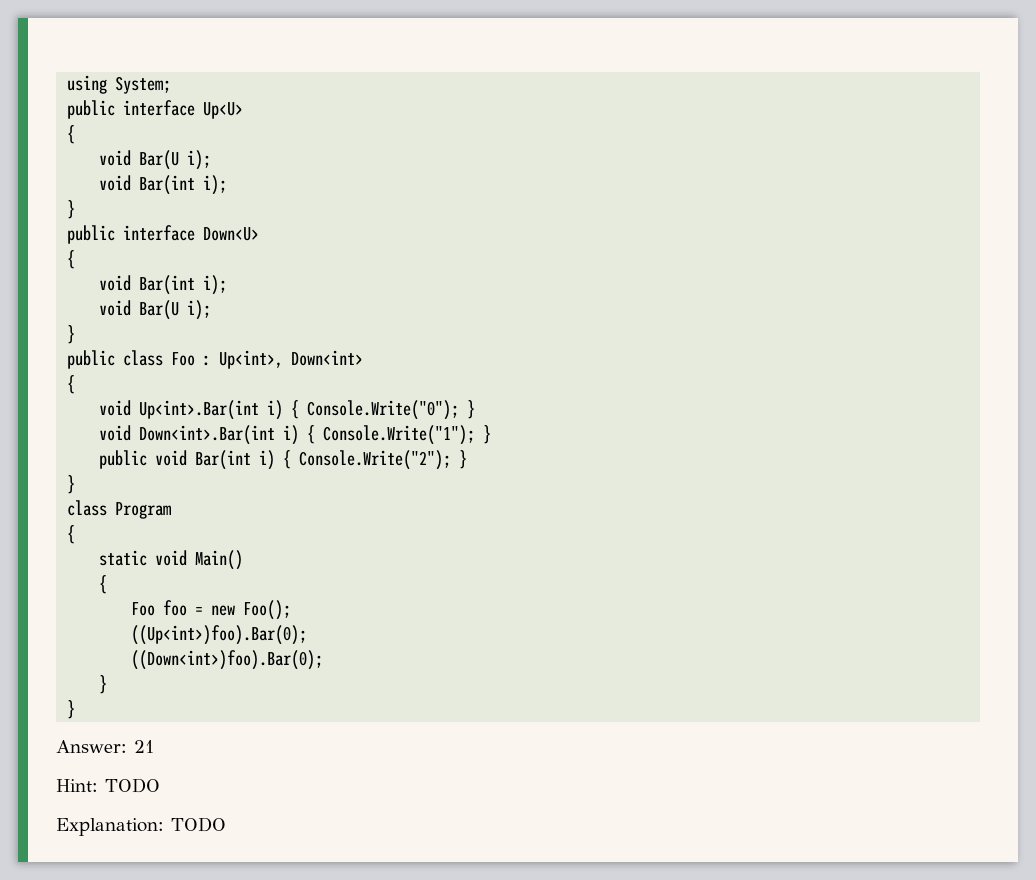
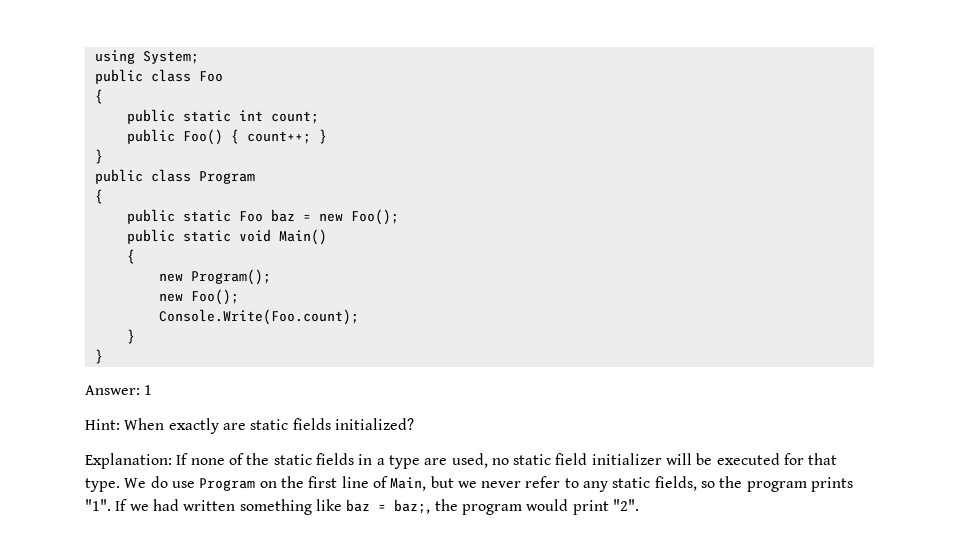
[123,100,244,119] [67,125,76,144] [99,150,212,170] [99,175,228,195] [67,200,76,219] [67,225,260,244] [67,250,76,269] [99,275,228,295] [99,300,212,320] [67,325,76,344] [67,350,364,369] [67,375,76,394] [99,400,476,420] [99,425,492,445] [99,450,468,470] [67,475,76,494] [67,500,172,519] [67,525,76,544] interface Up<U> // { // void Bar(U i); // void Bar(int i); // } // public interface Down<U> // { // void Bar(int i); // void Bar(U i); // } // public class Foo : Up<int>, Down<int> // { // void Up<int>.Bar(int i) { Console.Write("0"); } // void Down<int>.Bar(int i) { Console.Write("1"); } // public void Bar(int i) { Console.Write("2"); } // } // class Program // { // -> [150,69,223,82] [94,89,103,104] [126,109,319,124] [126,129,327,145] [94,149,103,164] [94,169,255,184] [94,189,103,204] [126,209,399,225] [126,229,175,244] class Foo // { // public static int count; // public Foo() { count++; } // } // public class Program // { // public static Foo baz = new Foo(); // public
[131,600,292,620] [131,625,308,645] [131,650,324,670] Foo foo = new Foo(); // ((Up<int>)foo).Bar(0); // ((Down<int>)foo).Bar(0); -> [158,269,271,285] [158,289,239,305] [158,309,359,325] new Program(); // new Foo(); // Console.Write(Foo.count);
[134,740,154,753] 21 -> [144,385,153,395] 1
[105,778,160,793] [56,817,226,836] TODO // Explanation: TODO -> [124,418,414,434] [85,453,838,469] [85,476,854,492] [85,499,639,515] When exactly are static fields initialized? // Explanation: If none of the static fields in a type are used, no static field initializer will be executed for that type. We do use Program on the first line of Main, but we never refer to any static fields, so the program prints "1". If we had written something like baz = baz;, the program would print "2".

